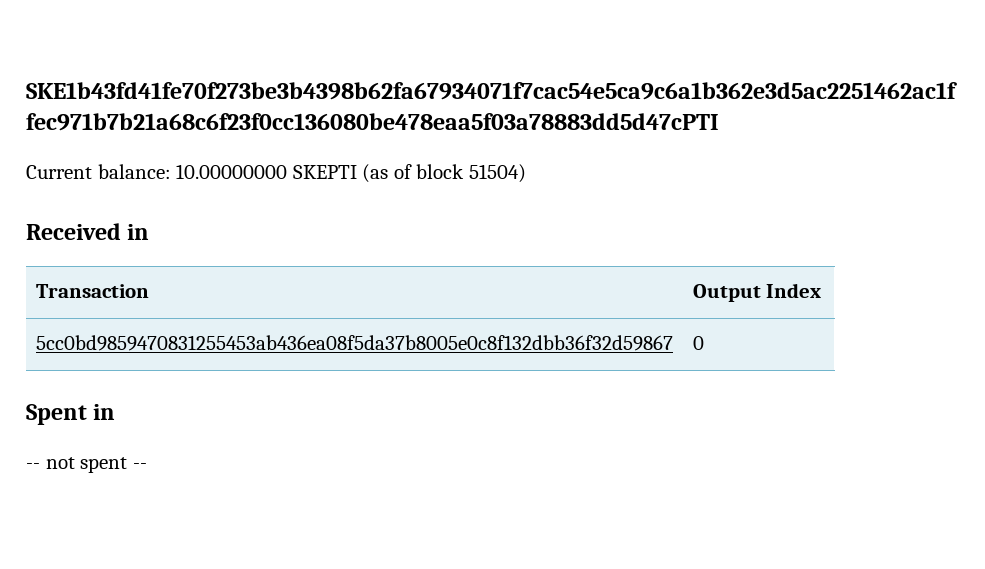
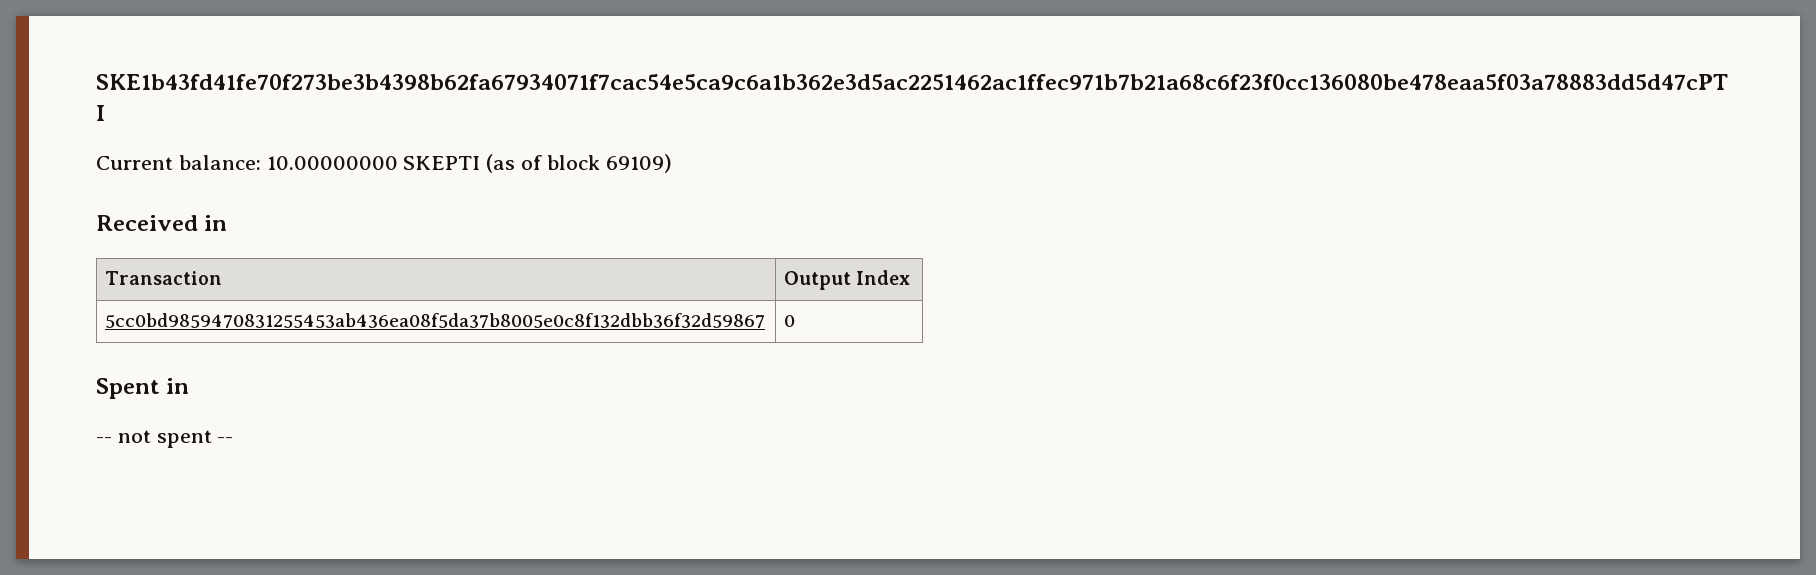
[468,164,526,183] 51504) -> [605,154,672,173] 69109)

